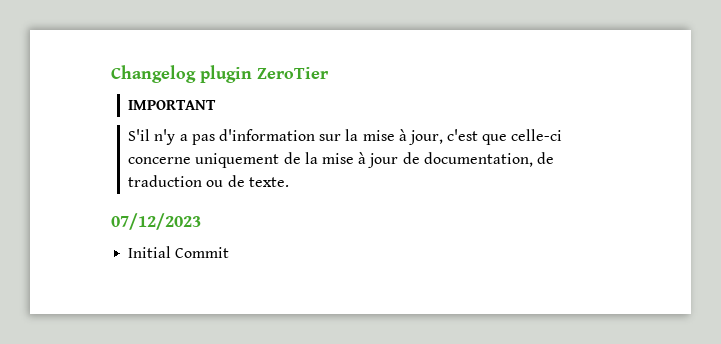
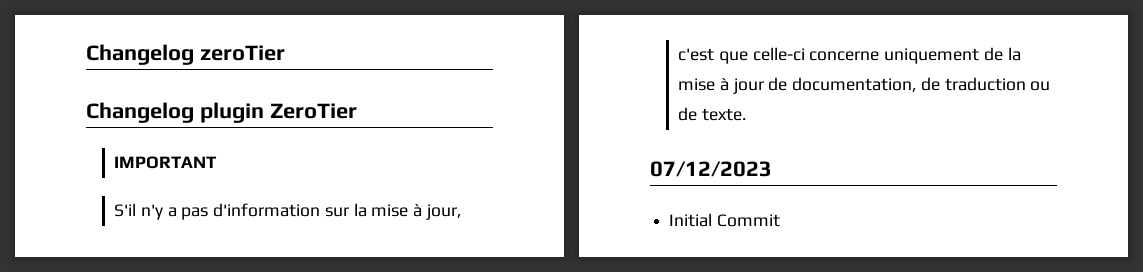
[111,65,196,83] Changelog -> [86,44,285,65] [86,102,194,123] Changelog zeroTier // Changelog

